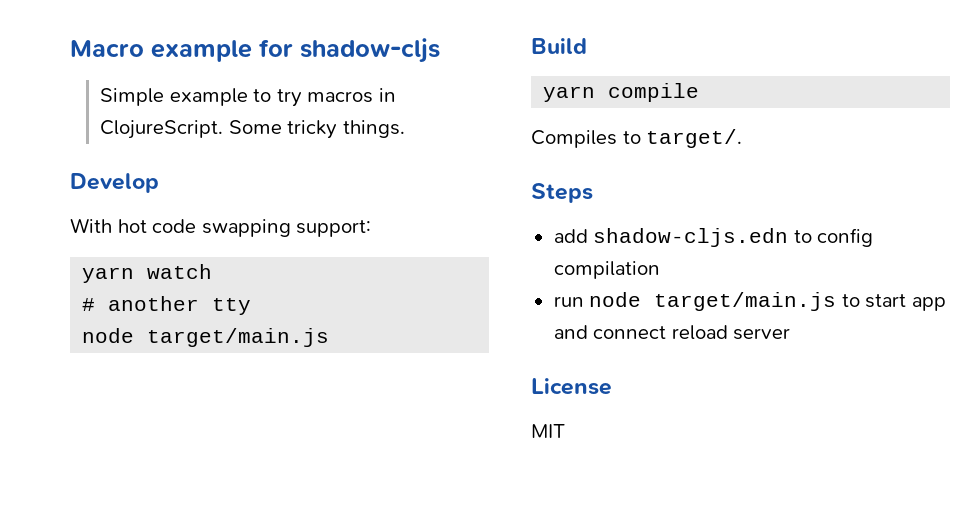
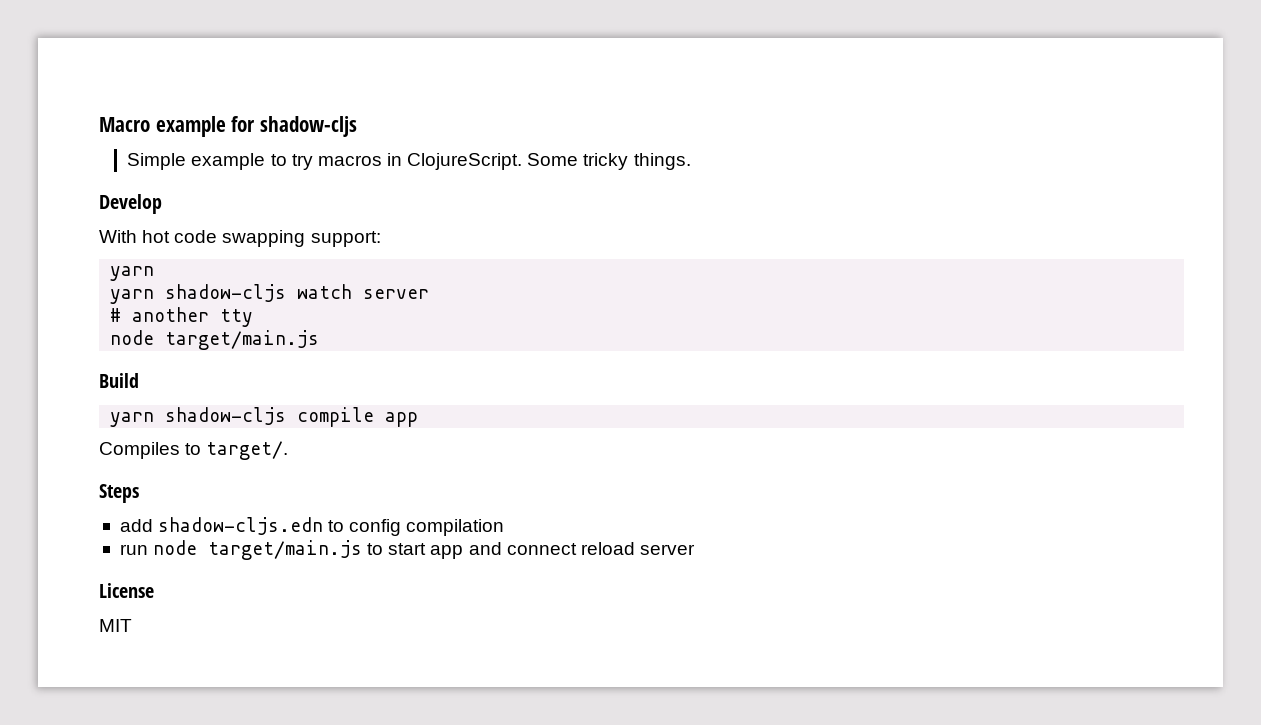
(135, 275) none -> [110,284,287,304] // yarn shadow-cljs
(213, 271) none -> [363,289,430,299] server
(596, 94) none -> [165,407,287,425] shadow-cljs
(700, 92) none -> [385,412,419,427] app

